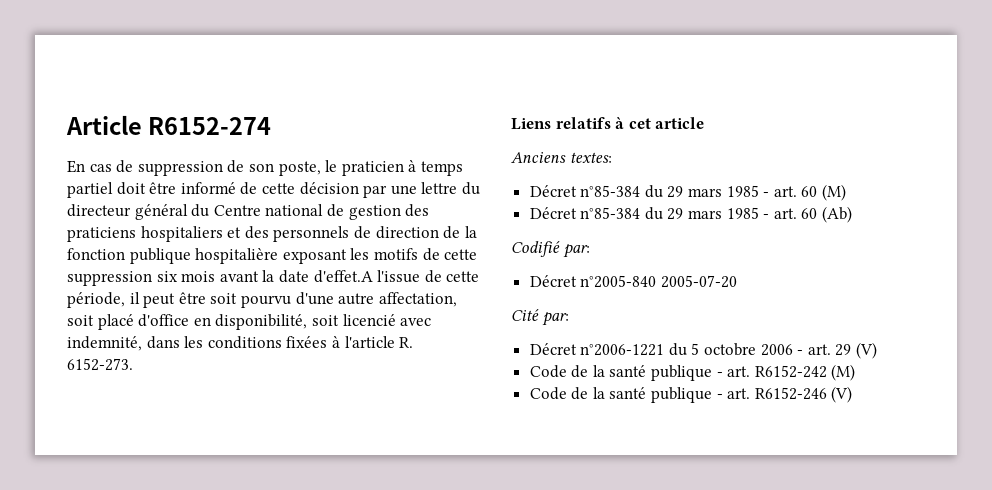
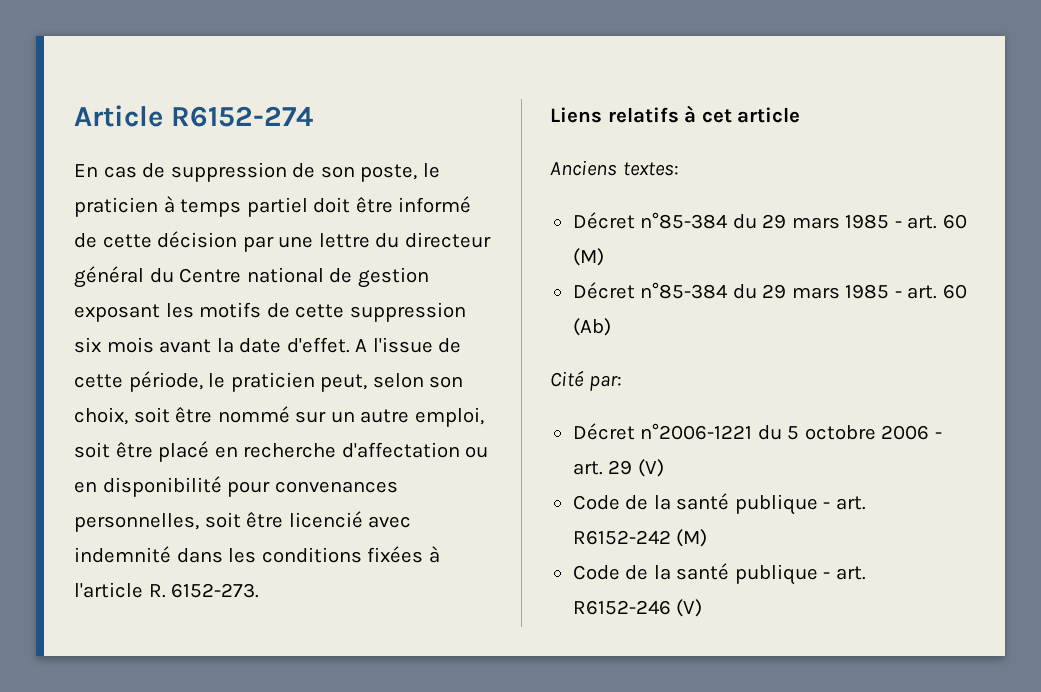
[405,204,430,217] [67,226,477,242] [67,248,279,264] des praticiens hospitaliers et des personnels de direction de la fonction publique hospitalière -> (429, 277) none
[313,270,373,283] d'effet.A -> [286,337,368,353] d'effet. A
[129,292,457,308] [67,314,339,330] il peut être soit pourvu d'une autre affectation, soit placé d'office en disponibilité, soit -> [208,372,464,392] [74,406,484,427] [74,441,489,462] [74,476,398,497] [74,511,284,532] le praticien peut, selon son choix, soit être nommé sur un autre emploi, soit être placé en recherche d'affectation ou en disponibilité pour convenances personnelles, soit être
[67,336,142,351] indemnité, -> [74,546,171,563] indemnité
[511,241,590,258] [529,275,737,288] // Codifié par: // Décret n°2005-840 2005-07-20 -> (611, 327) none

